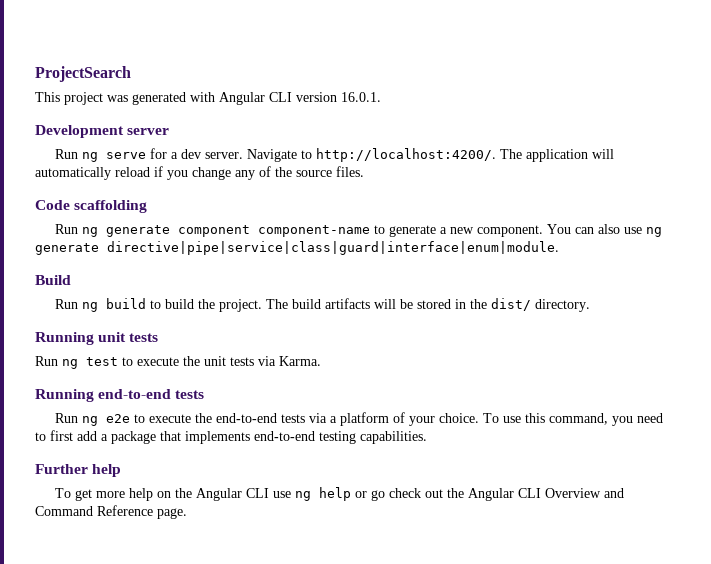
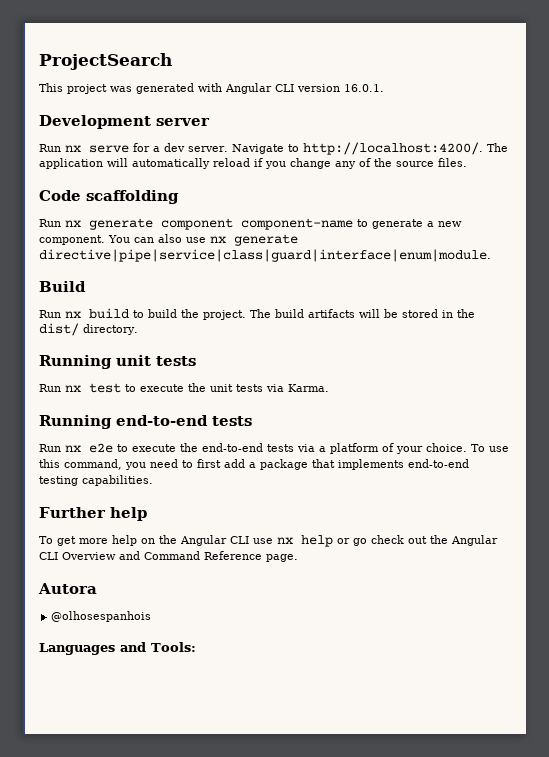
[81,152,98,162] ng -> [65,145,81,152] nx
[81,227,98,237] ng -> [65,220,81,227] nx
[645,227,662,237] ng -> [210,236,226,243] nx
[81,302,98,312] ng -> [65,311,81,318] nx
[62,359,78,369] ng -> [65,385,81,392] nx
[81,416,98,426] ng -> [65,445,81,452] nx
[294,491,311,501] ng -> [277,537,293,544] nx
(187, 513) none -> [38,583,97,594] [51,611,152,622] [39,642,196,655] // Autora // @olhosespanhois // Languages and Tools:

